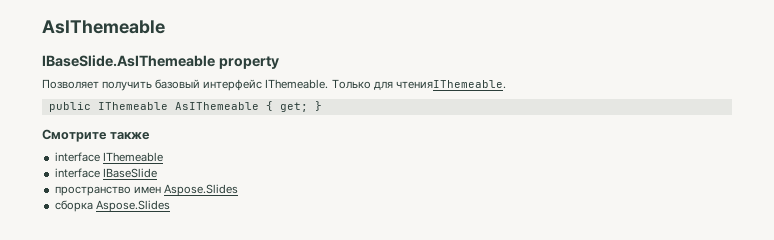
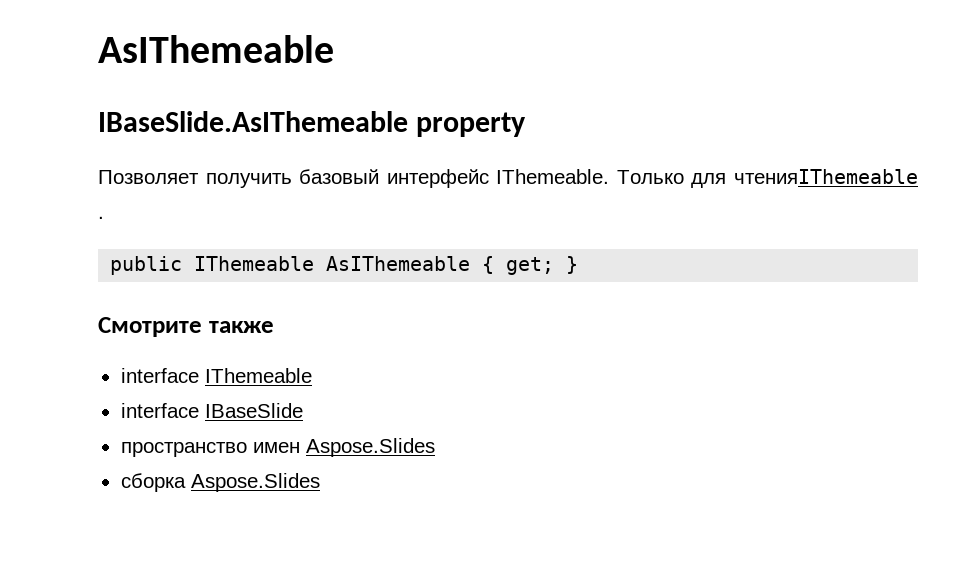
[395,80,506,89] чтенияIThemeable. -> [733,169,918,184] [98,216,104,219] чтенияIThemeable .

